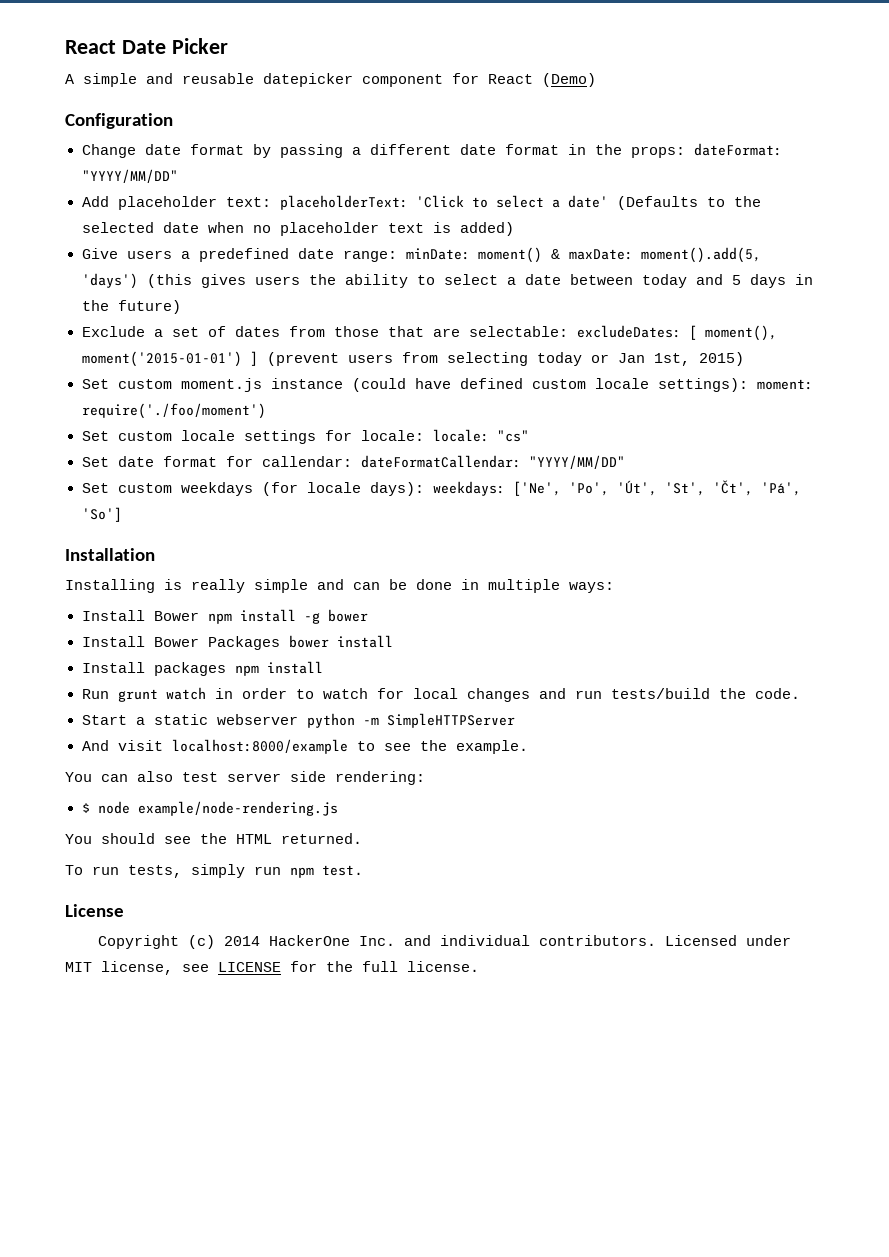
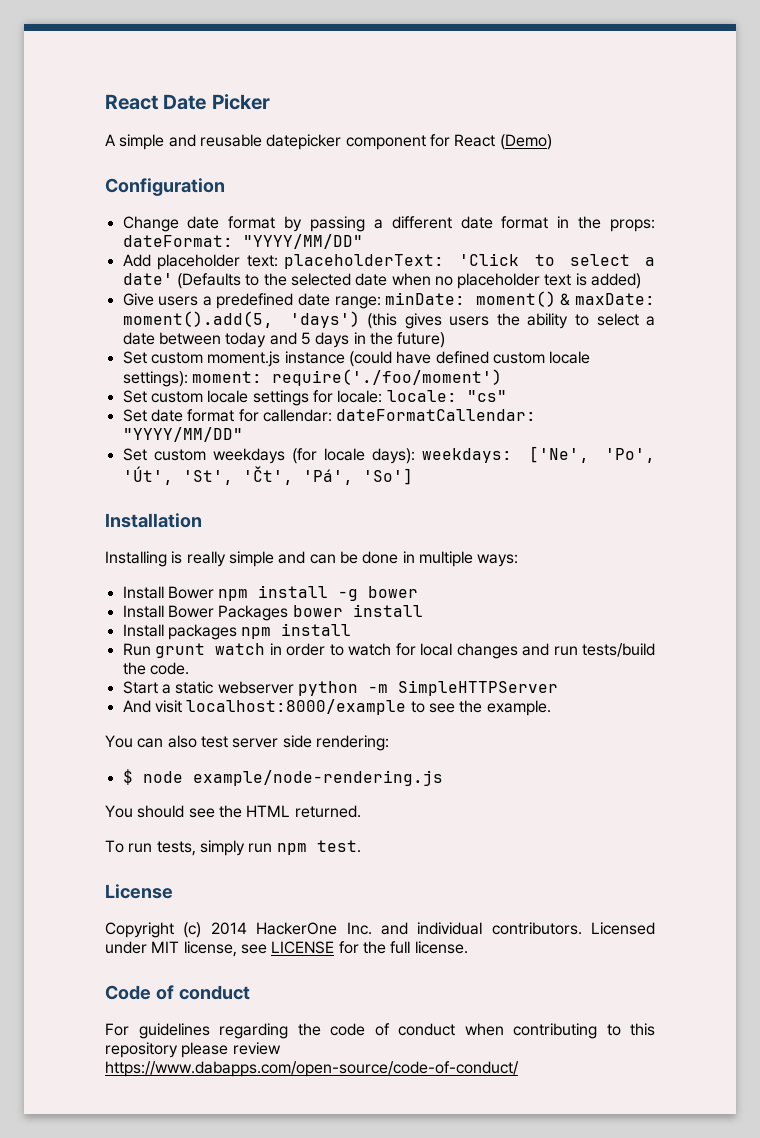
[81,325,777,341] [81,351,744,367] // Exclude a set of dates from those that are selectable: excludeDates: [ moment(), moment('2015-01-01') ] (prevent users from selecting today or Jan 1st, 2015) -> (446, 340) none
(479, 966) none -> [105,985,250,1000] [105,1023,655,1039] [105,1042,281,1058] [105,1061,519,1077] // Code of conduct // For guidelines regarding the code of conduct when contributing to this repository please review https://www.dabapps.com/open-source/code-of-conduct/

